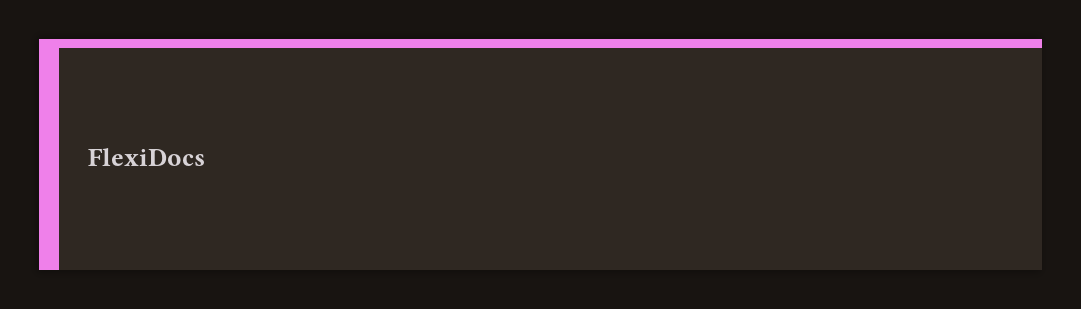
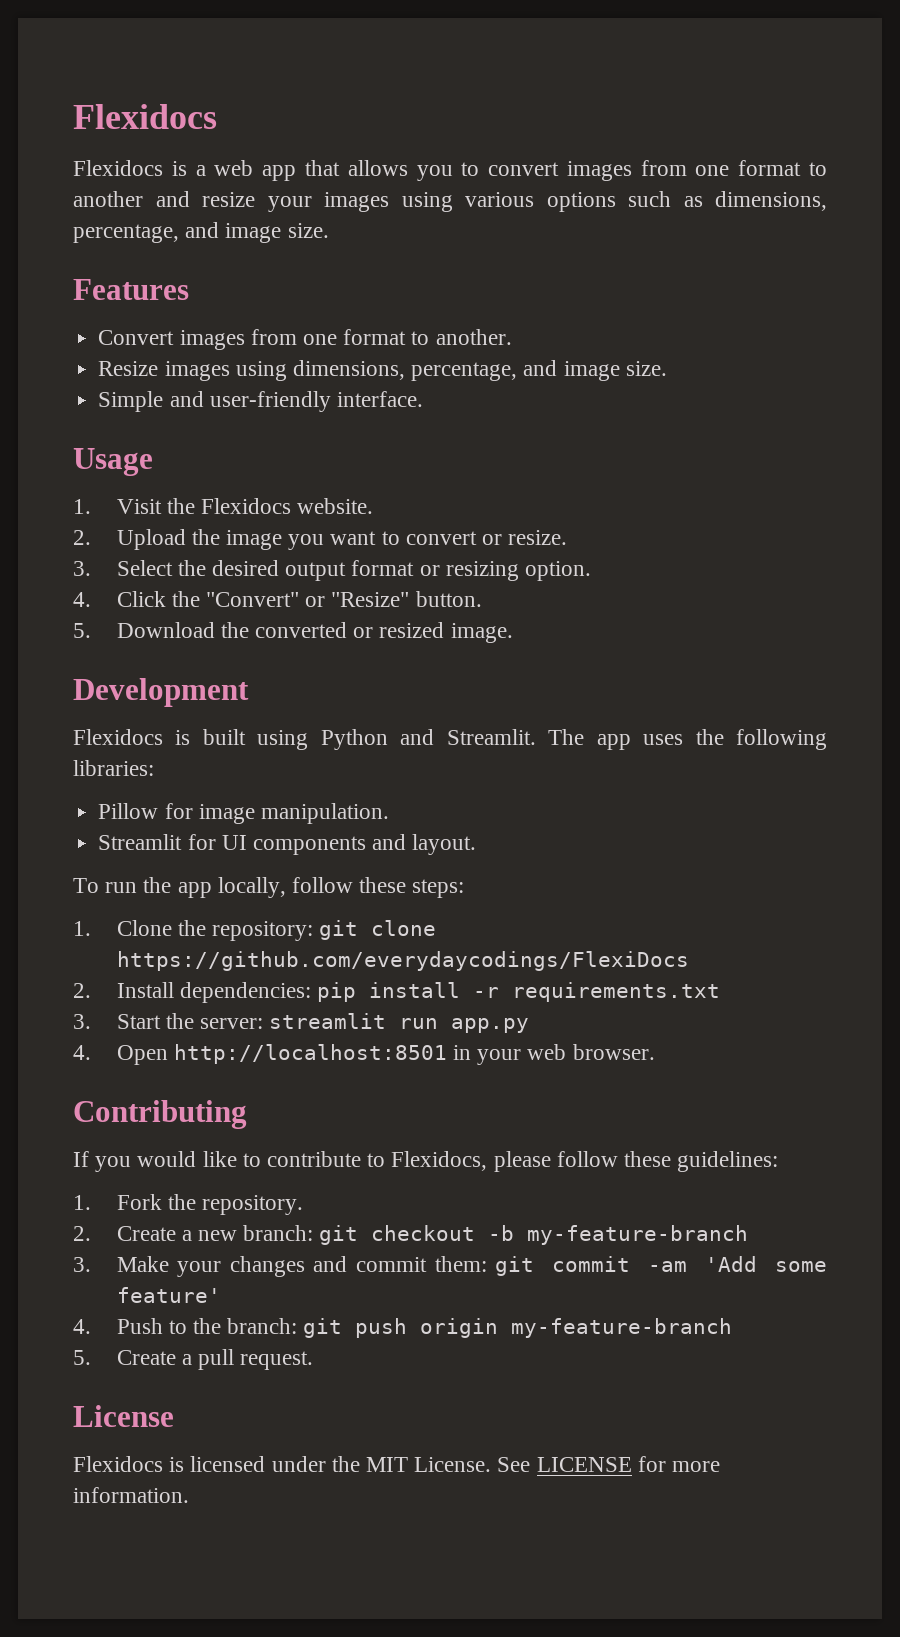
[88,148,205,166] FlexiDocs -> [73,104,217,129] [73,160,828,181] [73,191,827,212] [73,222,329,243] [73,279,189,300] [98,329,512,350] [98,360,667,381] [98,391,423,412] [73,448,153,476] [73,498,374,514] [73,529,568,550] [73,560,592,581] [73,591,482,607] [73,622,513,643] [73,678,249,707] [73,729,827,750] [73,760,154,776] [98,803,389,824] [98,834,477,855] [73,877,465,898] [73,920,437,941] [116,951,689,971] [73,982,721,1003] [73,1013,530,1033] [73,1044,655,1065] [73,1100,247,1129] [73,1151,779,1172] [73,1194,304,1215] [73,1225,749,1245] [73,1256,828,1277] [116,1287,221,1303] [73,1318,733,1338] [73,1349,314,1370] [73,1405,174,1427] [73,1456,721,1472] [73,1487,189,1503] Flexidocs // Flexidocs is a web app that allows you to convert images from one format to another and resize your images using various options such as dimensions, percentage, and image size. // Features // Convert images from one format to another. // Resize images using dimensions, percentage, and image size. // Simple and user-friendly interface. // Usage // 1. Visit the Flexidocs website. // 2. Upload the image you want to convert or resize. // 3. Select the desired output format or resizing option. // 4. Click the "Convert" or "Resize" button. // 5. Download the converted or resized image. // Development // Flexidocs is built using Python and Streamlit. The app uses the following libraries: // Pillow for image manipulation. // Streamlit for UI components and layout. // To run the app locally, follow these steps: // 1. Clone the repository: git clone https://github.com/everydaycodings/FlexiDocs // 2. Install dependencies: pip install -r requirements.txt // 3. Start the server: streamlit run app.py // 4. Open http://localhost:8501 in your web browser. // Contributing // If you would like to contribute to Flexidocs, please follow these guidelines: // 1. Fork the repository. // 2. Create a new branch: git checkout -b my-feature-branch // 3. Make your changes and commit them: git commit -am 'Add some feature' // 4. Push to the branch: git push origin my-feature-branch // 5. Create a pull request. // License // Flexidocs is licensed under the MIT License. See LICENSE for more information.

